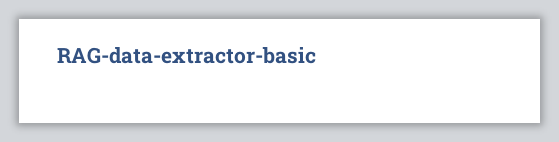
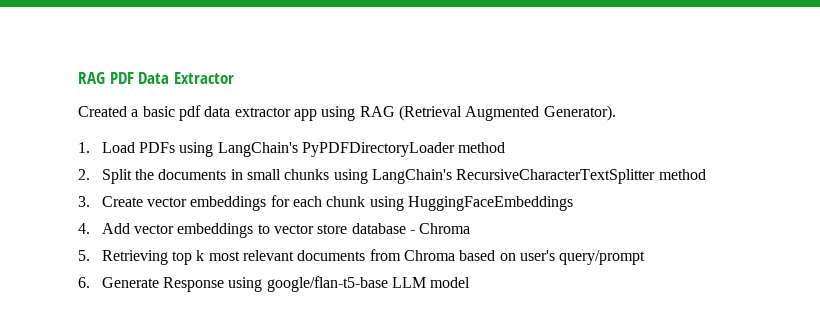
[57,47,316,64] RAG-data-extractor-basic -> [78,72,234,84] [78,105,616,121] [78,142,506,157] [78,169,706,184] [78,195,573,211] [78,223,471,238] [78,249,646,265] [78,276,471,292] RAG PDF Data Extractor // Created a basic pdf data extractor app using RAG (Retrieval Augmented Generator). // 1. Load PDFs using LangChain's PyPDFDirectoryLoader method // 2. Split the documents in small chunks using LangChain's RecursiveCharacterTextSplitter method // 3. Create vector embeddings for each chunk using HuggingFaceEmbeddings // 4. Add vector embeddings to vector store database - Chroma // 5. Retrieving top k most relevant documents from Chroma based on user's query/prompt // 6. Generate Response using google/flan-t5-base LLM model

